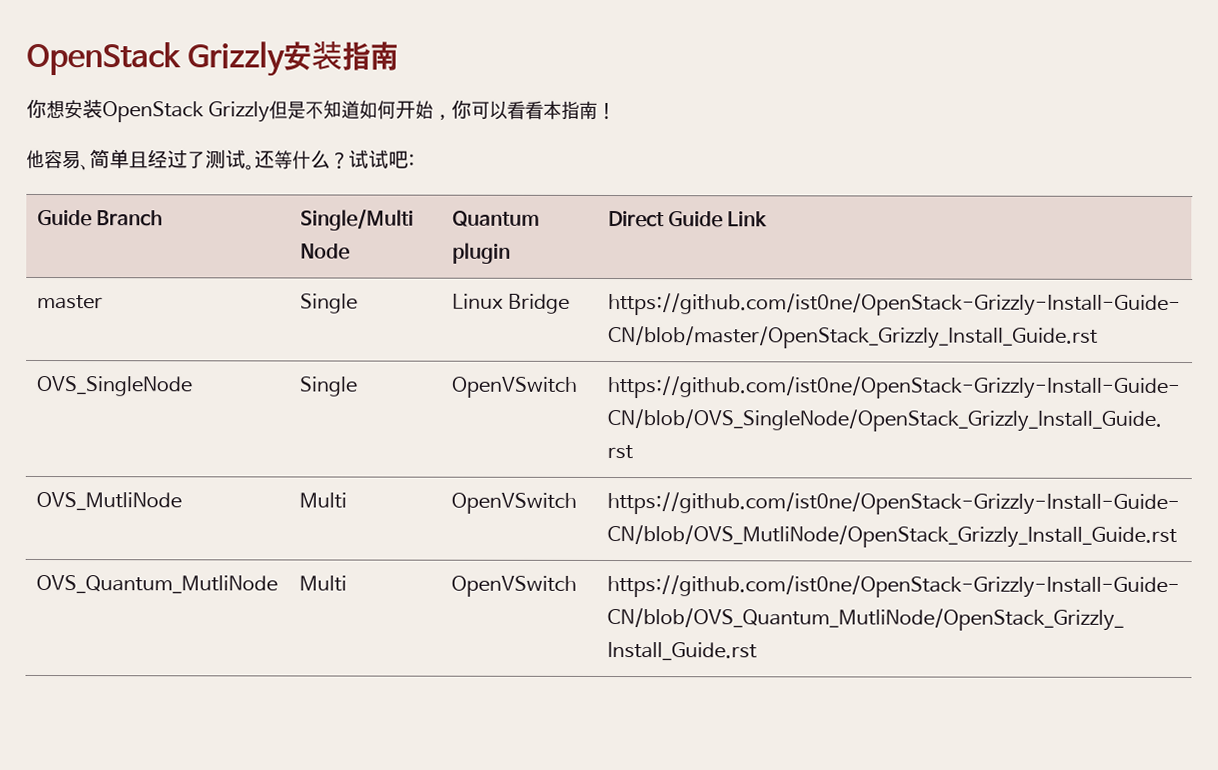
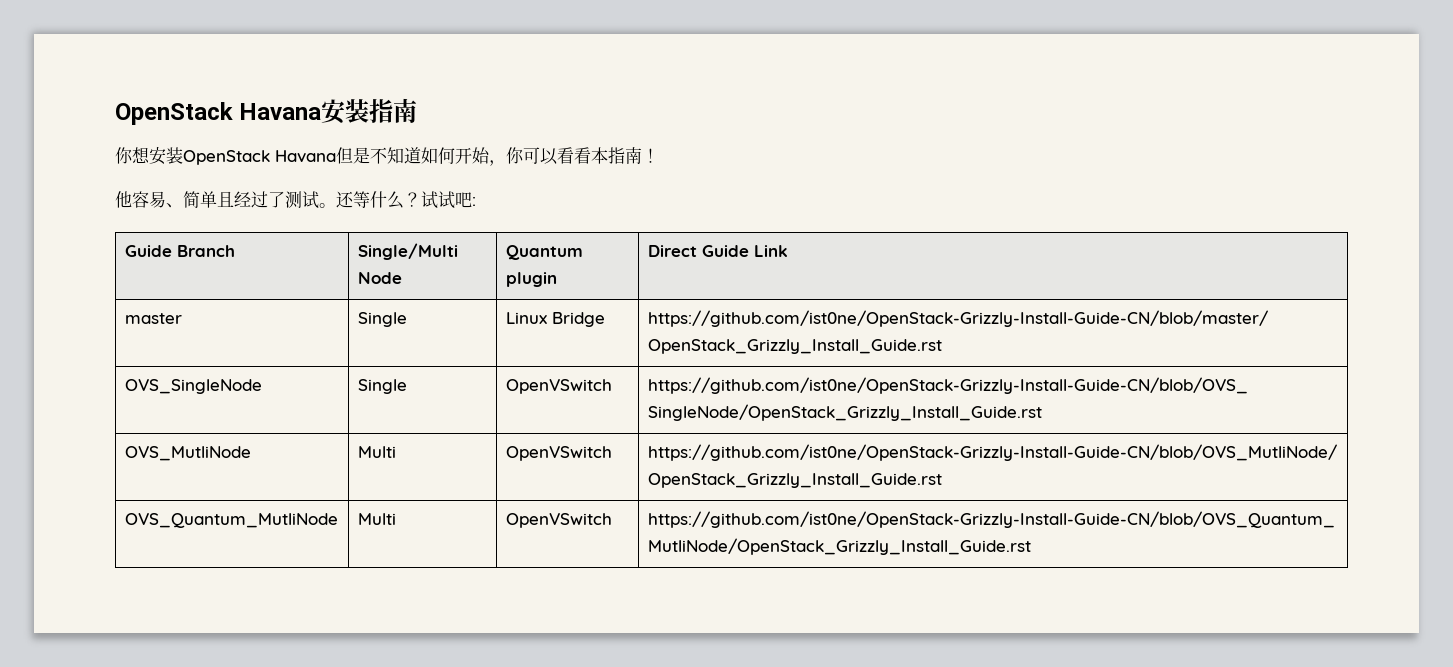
[26,41,286,77] OpenStack Grizzly -> [115,102,322,125] OpenStack Havana
[208,101,271,123] Grizzly -> [275,150,336,163] Havana

